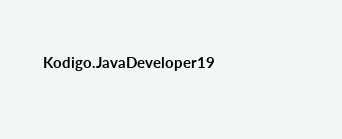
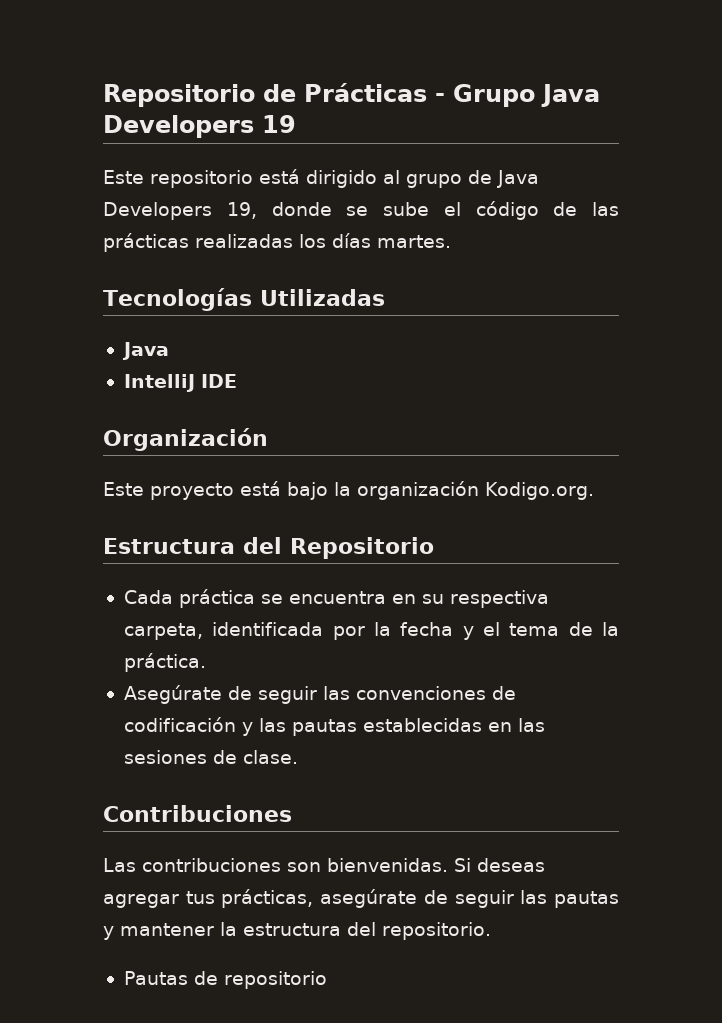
[43,57,215,71] Kodigo.JavaDeveloper19 -> [103,83,600,107] [103,115,296,138] [103,169,539,188] [103,201,619,220] [103,233,451,252] [103,288,385,311] [121,342,169,360] [123,374,237,392] [103,428,268,451] [103,481,594,500] [103,537,434,559] [123,589,549,608] [123,622,619,640] [123,653,206,672] [123,685,516,704] [123,717,545,736] [123,750,298,764] [103,805,292,822] [103,858,545,872] [103,889,619,908] [103,922,491,940] [123,971,327,989] Repositorio de Prácticas - Grupo Java Developers 19 // Este repositorio está dirigido al grupo de Java Developers 19, donde se sube el código de las prácticas realizadas los días martes. // Tecnologías Utilizadas // Java // IntelliJ IDE // Organización // Este proyecto está bajo la organización Kodigo.org. // Estructura del Repositorio // Cada práctica se encuentra en su respectiva carpeta, identificada por la fecha y el tema de la práctica. // Asegúrate de seguir las convenciones de codificación y las pautas establecidas en las sesiones de clase. // Contribuciones // Las contribuciones son bienvenidas. Si deseas agregar tus prácticas, asegúrate de seguir las pautas y mantener la estructura del repositorio. // Pautas de repositorio

